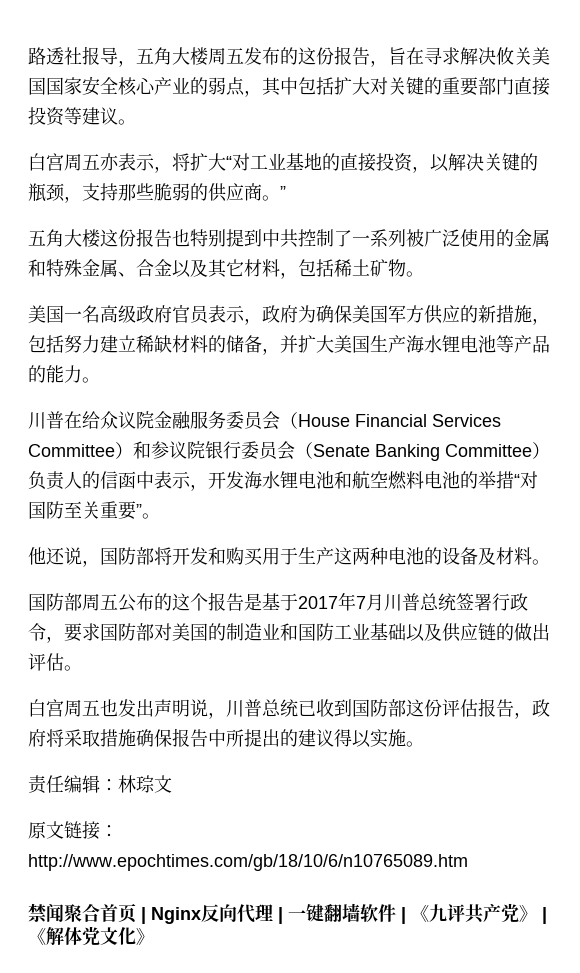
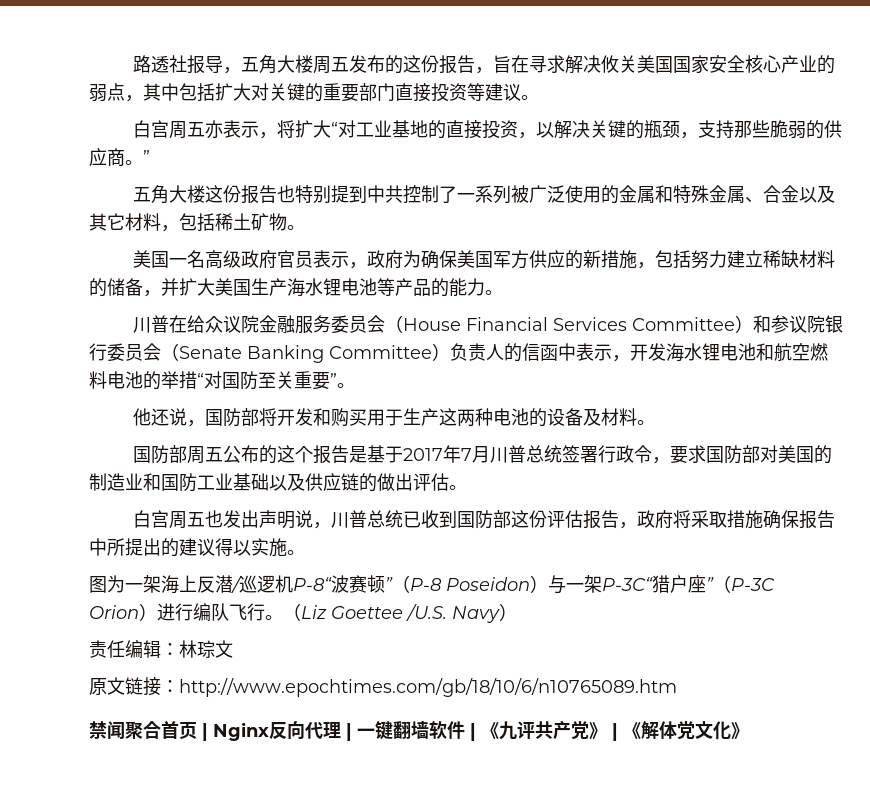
(424, 744) none -> [89,575,775,594] [89,603,517,623] // 图为一架海上反潜/巡逻机P-8“波赛顿”（P-8 Poseidon）与一架P-3C“猎户座”（P-3C Orion）进行编队飞行。（Liz Goettee /U.S. Navy）

